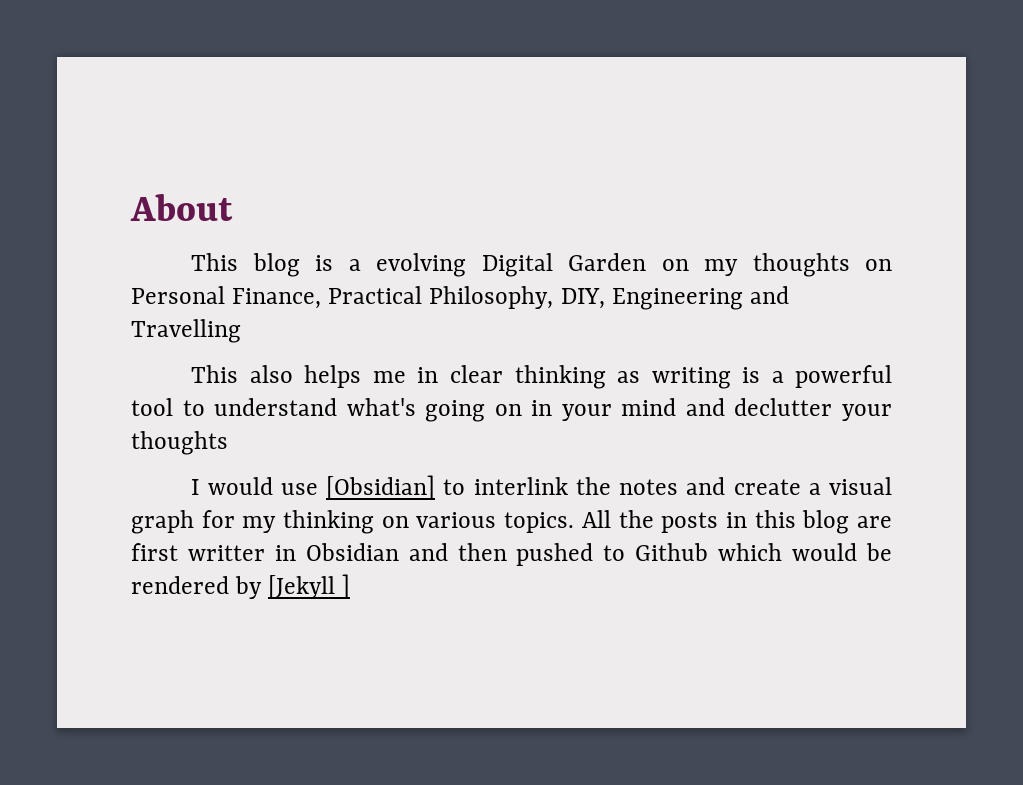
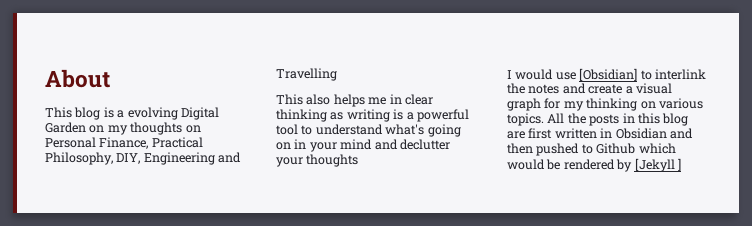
[187,545,265,561] writter -> [554,128,597,139] written

